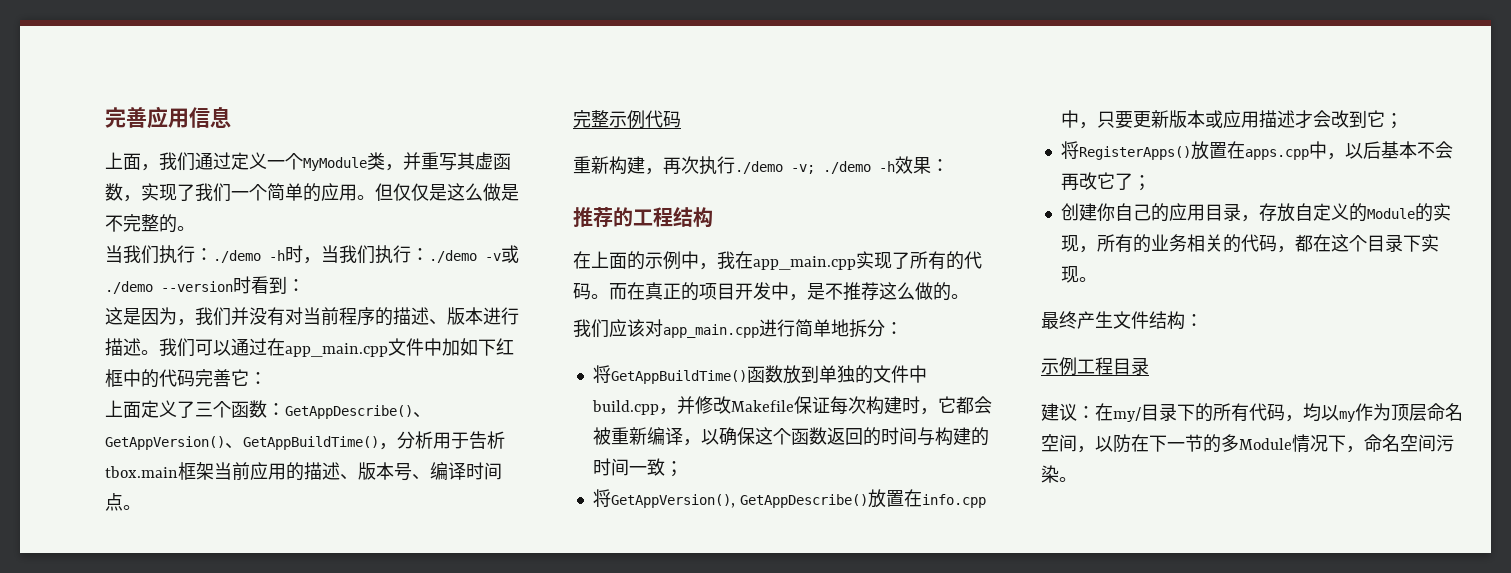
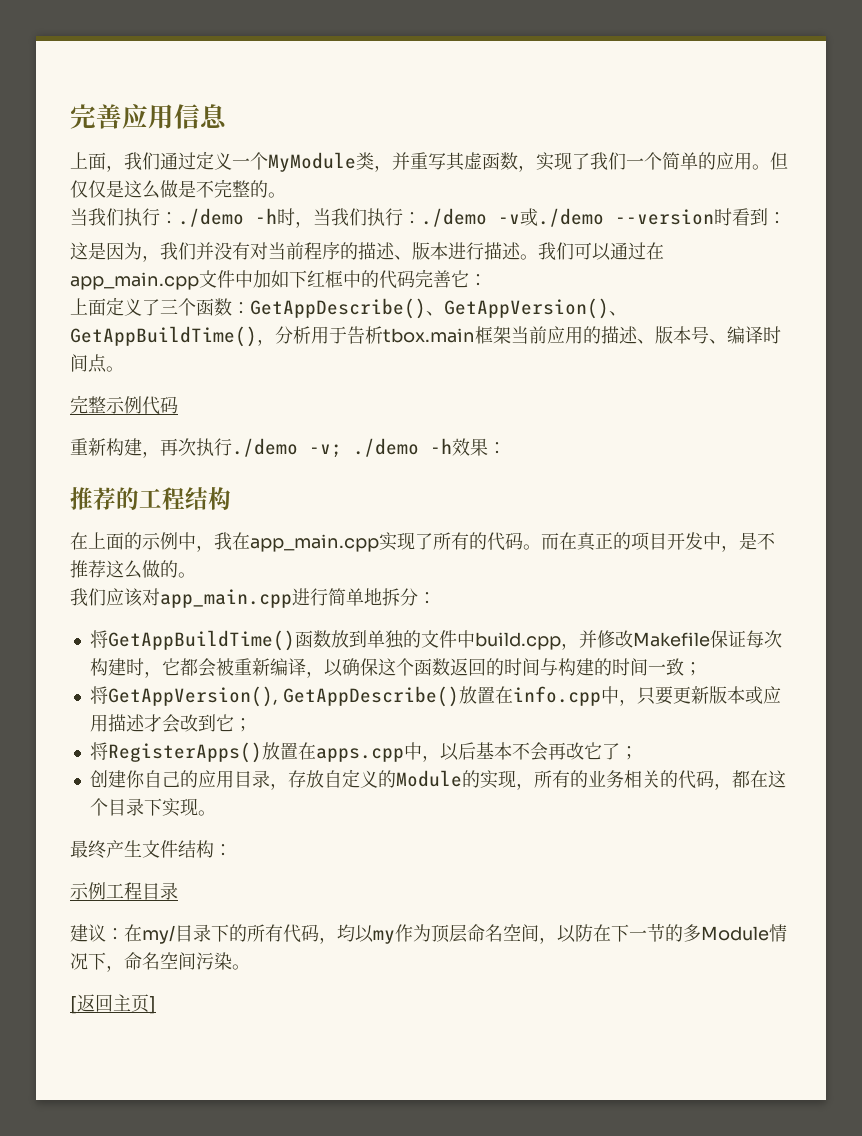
(1077, 479) none -> [70,994,156,1014] // [返回主页]

